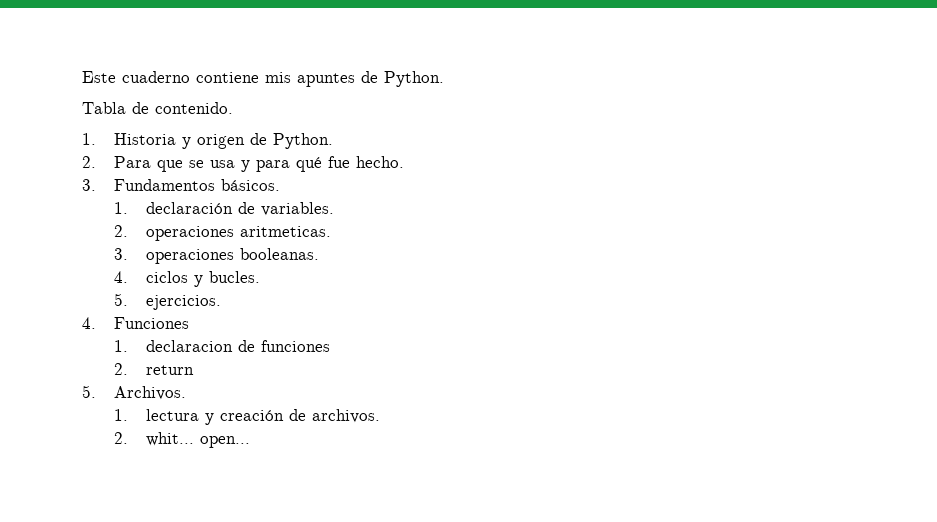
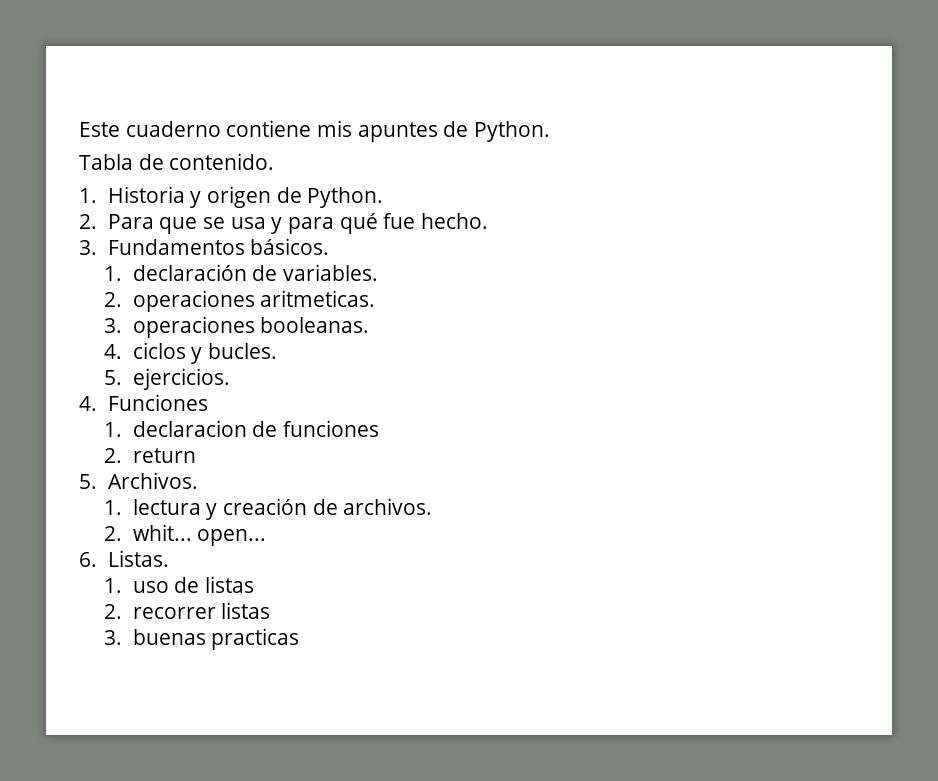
(251, 442) none -> [79,550,169,567] [104,576,255,593] [104,602,271,619] [104,628,300,650] // 6. Listas. // 1. uso de listas // 2. recorrer listas // 3. buenas practicas

